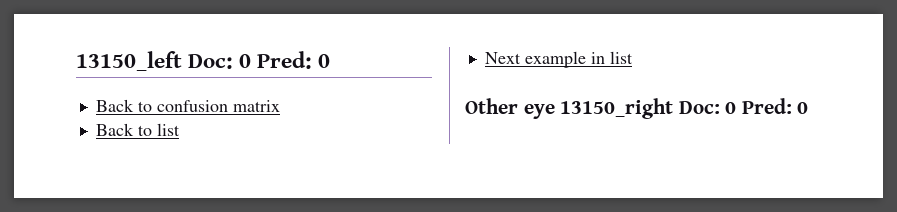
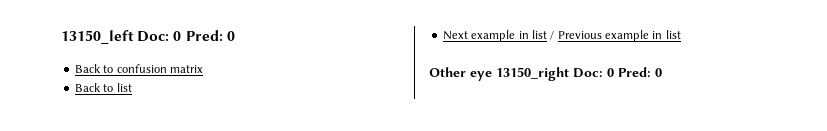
(633, 57) none -> [550,30,681,42] / Previous example in list

